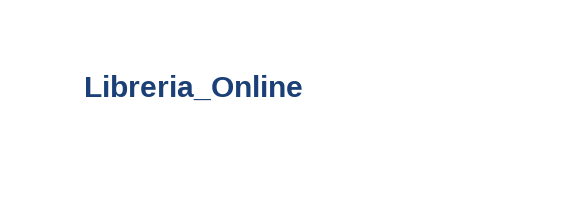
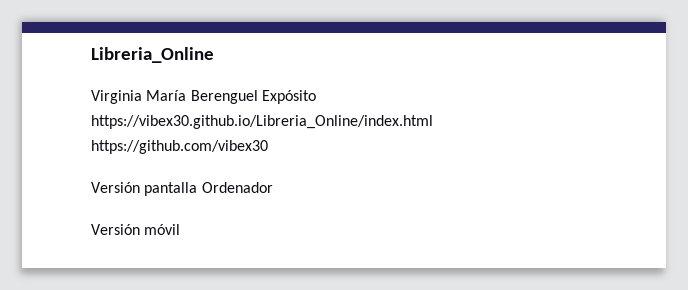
(303, 88) none -> [91,90,316,104] [91,115,433,129] [91,140,268,154] [91,182,273,196] [91,224,181,235] // Virginia María Berenguel Expósito https://vibex30.github.io/Libreria_Online/index.html https://github.com/vibex30 // Versión pantalla Ordenador // Versión móvil

